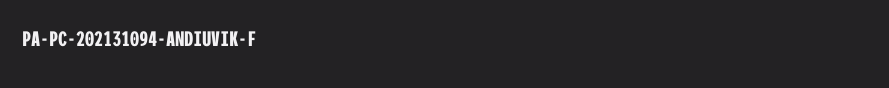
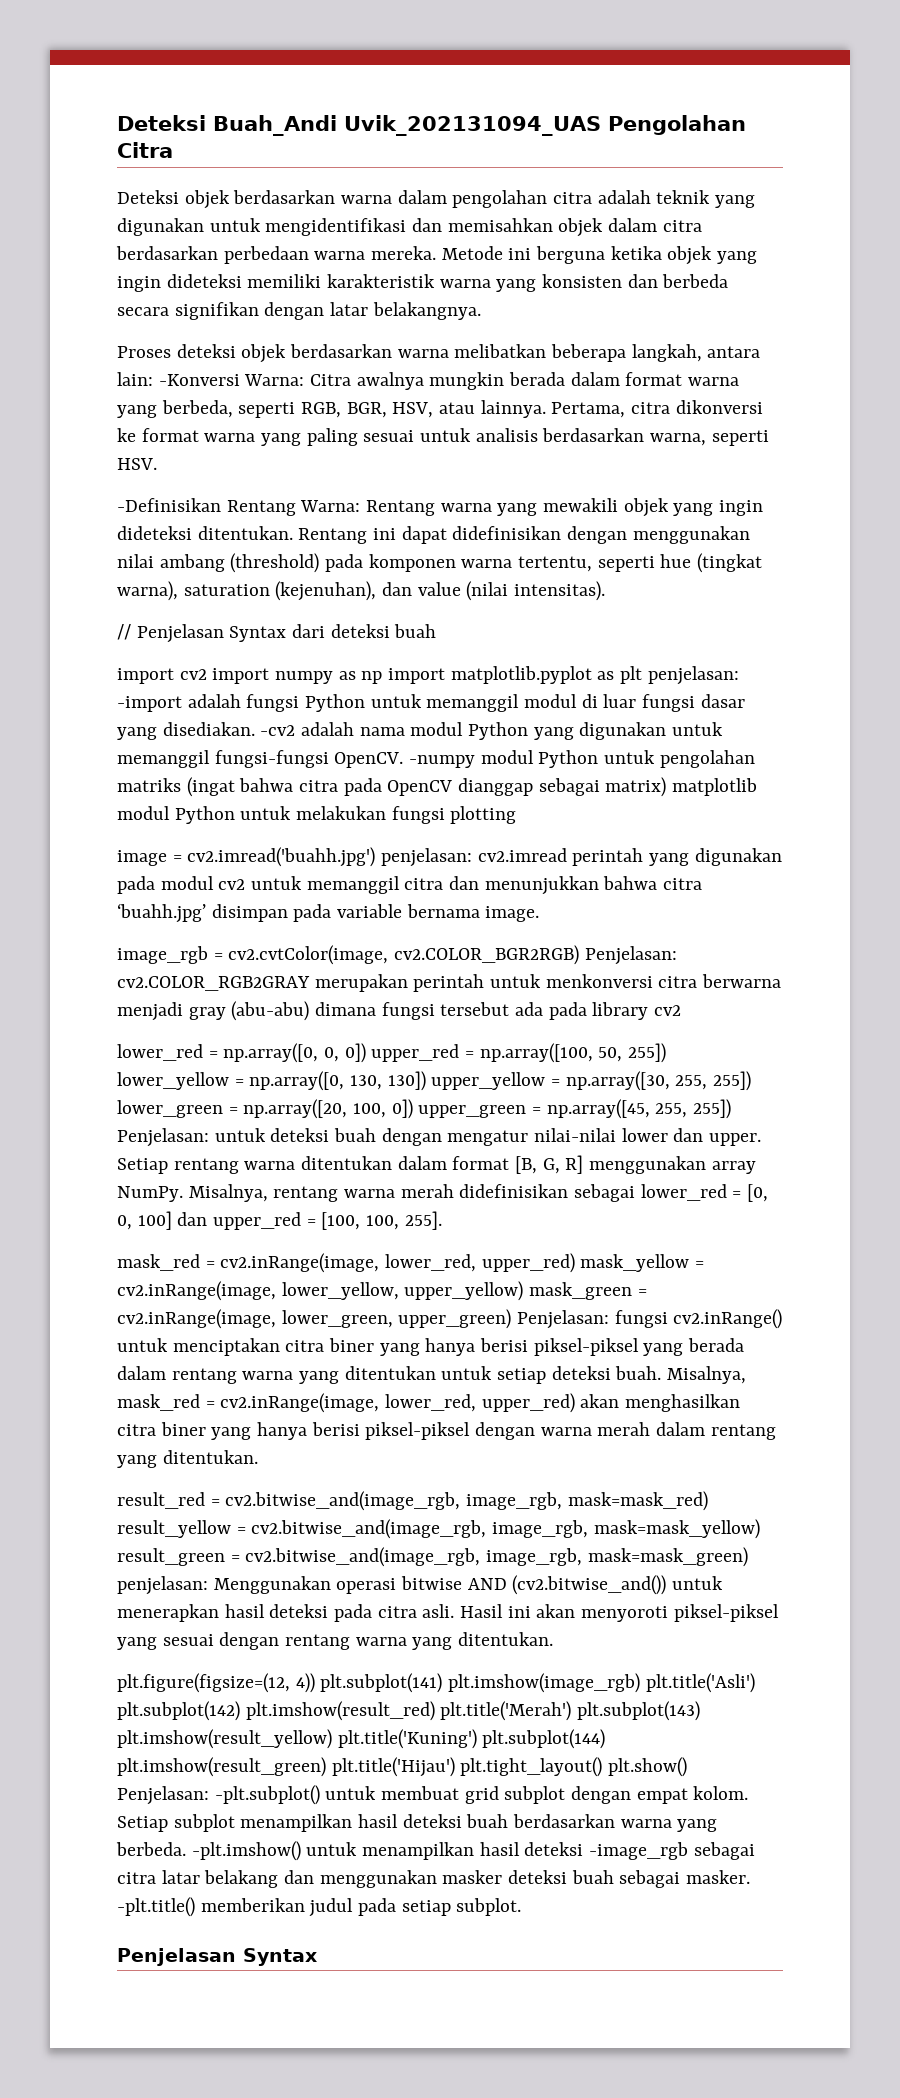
[22,31,256,47] PA-PC-202131094-ANDIUVIK-F -> [117,115,746,136] [117,142,173,158] [117,190,756,209] [117,218,702,237] [116,246,758,265] [117,274,729,292] [117,302,481,320] [117,344,761,363] [117,372,740,390] [117,400,763,418] [117,428,769,446] [117,458,157,470] [117,498,764,517] [117,526,750,544] [117,553,763,573] [117,581,606,601] [117,624,437,643] [117,666,739,685] [117,694,745,712] [117,722,724,740] [117,750,755,768] [117,777,758,797] [117,806,517,824] [117,847,782,867] [117,876,703,895] [117,903,540,923] [117,945,677,965] [117,974,782,992] [117,1001,682,1021] [117,1043,667,1063] [117,1071,752,1091] [117,1099,732,1119] [117,1128,762,1147] [117,1155,756,1174] [117,1184,769,1202] [117,1211,442,1230] [117,1253,705,1273] [117,1281,647,1301] [117,1309,783,1329] [117,1338,745,1356] [117,1366,747,1384] [117,1393,741,1413] [117,1422,776,1440] [117,1450,258,1468] [117,1491,708,1511] [117,1519,760,1539] [117,1547,748,1567] [117,1575,724,1595] [117,1604,779,1622] [117,1632,554,1650] [117,1673,755,1693] [117,1701,701,1721] [117,1729,606,1749] [117,1757,688,1777] [117,1785,749,1805] [117,1814,718,1832] [116,1841,755,1861] [117,1870,751,1888] [117,1897,522,1917] [117,1948,317,1966] Deteksi Buah_Andi Uvik_202131094_UAS Pengolahan Citra // Deteksi objek berdasarkan warna dalam pengolahan citra adalah teknik yang digunakan untuk mengidentifikasi dan memisahkan objek dalam citra berdasarkan perbedaan warna mereka. Metode ini berguna ketika objek yang ingin dideteksi memiliki karakteristik warna yang konsisten dan berbeda secara signifikan dengan latar belakangnya. // Proses deteksi objek berdasarkan warna melibatkan beberapa langkah, antara lain: -Konversi Warna: Citra awalnya mungkin berada dalam format warna yang berbeda, seperti RGB, BGR, HSV, atau lainnya. Pertama, citra dikonversi ke format warna yang paling sesuai untuk analisis berdasarkan warna, seperti HSV. // -Definisikan Rentang Warna: Rentang warna yang mewakili objek yang ingin dideteksi ditentukan. Rentang ini dapat didefinisikan dengan menggunakan nilai ambang (threshold) pada komponen warna tertentu, seperti hue (tingkat warna), saturation (kejenuhan), dan value (nilai intensitas). // // Penjelasan Syntax dari deteksi buah // import cv2 import numpy as np import matplotlib.pyplot as plt penjelasan: -import adalah fungsi Python untuk memanggil modul di luar fungsi dasar yang disediakan. -cv2 adalah nama modul Python yang digunakan untuk memanggil fungsi-fungsi OpenCV. -numpy modul Python untuk pengolahan matriks (ingat bahwa citra pada OpenCV dianggap sebagai matrix) matplotlib modul Python untuk melakukan fungsi plotting // image = cv2.imread('buahh.jpg') penjelasan: cv2.imread perintah yang digunakan pada modul cv2 untuk memanggil citra dan menunjukkan bahwa citra ‘buahh.jpg’ disimpan pada variable bernama image. // image_rgb = cv2.cvtColor(image, cv2.COLOR_BGR2RGB) Penjelasan: cv2.COLOR_RGB2GRAY merupakan perintah untuk menkonversi citra berwarna menjadi gray (abu-abu) dimana fungsi tersebut ada pada library cv2 // lower_red = np.array([0, 0, 0]) upper_red = np.array([100, 50, 255]) lower_yellow = np.array([0, 130, 130]) upper_yellow = np.array([30, 255, 255]) lower_green = np.array([20, 100, 0]) upper_green = np.array([45, 255, 255]) Penjelasan: untuk deteksi buah dengan mengatur nilai-nilai lower dan upper. Setiap rentang warna ditentukan dalam format [B, G, R] menggunakan array NumPy. Misalnya, rentang warna merah didefinisikan sebagai lower_red = [0, 0, 100] dan upper_red = [100, 100, 255]. // mask_red = cv2.inRange(image, lower_red, upper_red) mask_yellow = cv2.inRange(image, lower_yellow, upper_yellow) mask_green = cv2.inRange(image, lower_green, upper_green) Penjelasan: fungsi cv2.inRange() untuk menciptakan citra biner yang hanya berisi piksel-piksel yang berada dalam rentang warna yang ditentukan untuk setiap deteksi buah. Misalnya, mask_red = cv2.inRange(image, lower_red, upper_red) akan menghasilkan citra biner yang hanya berisi piksel-piksel dengan warna merah dalam rentang yang ditentukan. // result_red = cv2.bitwise_and(image_rgb, image_rgb, mask=mask_red) result_yellow = cv2.bitwise_and(image_rgb, image_rgb, mask=mask_yellow) result_green = cv2.bitwise_and(image_rgb, image_rgb, mask=mask_green) penjelasan: Menggunakan operasi bitwise AND (cv2.bitwise_and()) untuk menerapkan hasil deteksi pada citra asli. Hasil ini akan menyoroti piksel-piksel yang sesuai dengan rentang warna yang ditentukan. // plt.figure(figsize=(12, 4)) plt.subplot(141) plt.imshow(image_rgb) plt.title('Asli') plt.subplot(142) plt.imshow(result_red) plt.title('Merah') plt.subplot(143) plt.imshow(result_yellow) plt.title('Kuning') plt.subplot(144) plt.imshow(result_green) plt.title('Hijau') plt.tight_layout() plt.show() Penjelasan: -plt.subplot() untuk membuat grid subplot dengan empat kolom. Setiap subplot menampilkan hasil deteksi buah berdasarkan warna yang berbeda. -plt.imshow() untuk menampilkan hasil deteksi -image_rgb sebagai citra latar belakang dan menggunakan masker deteksi buah sebagai masker. -plt.title() memberikan judul pada setiap subplot. // Penjelasan Syntax

